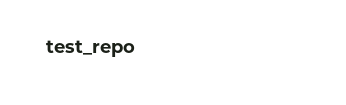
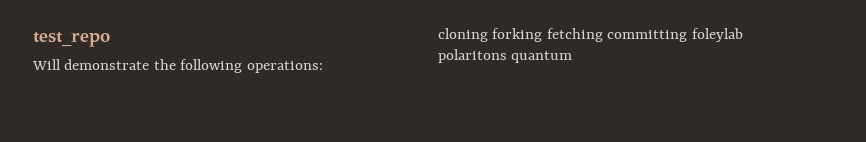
(135, 48) none -> [32,59,323,73] [438,28,743,42] [438,49,573,63] // Will demonstrate the following operations: // cloning forking fetching committing foleylab polaritons quantum

